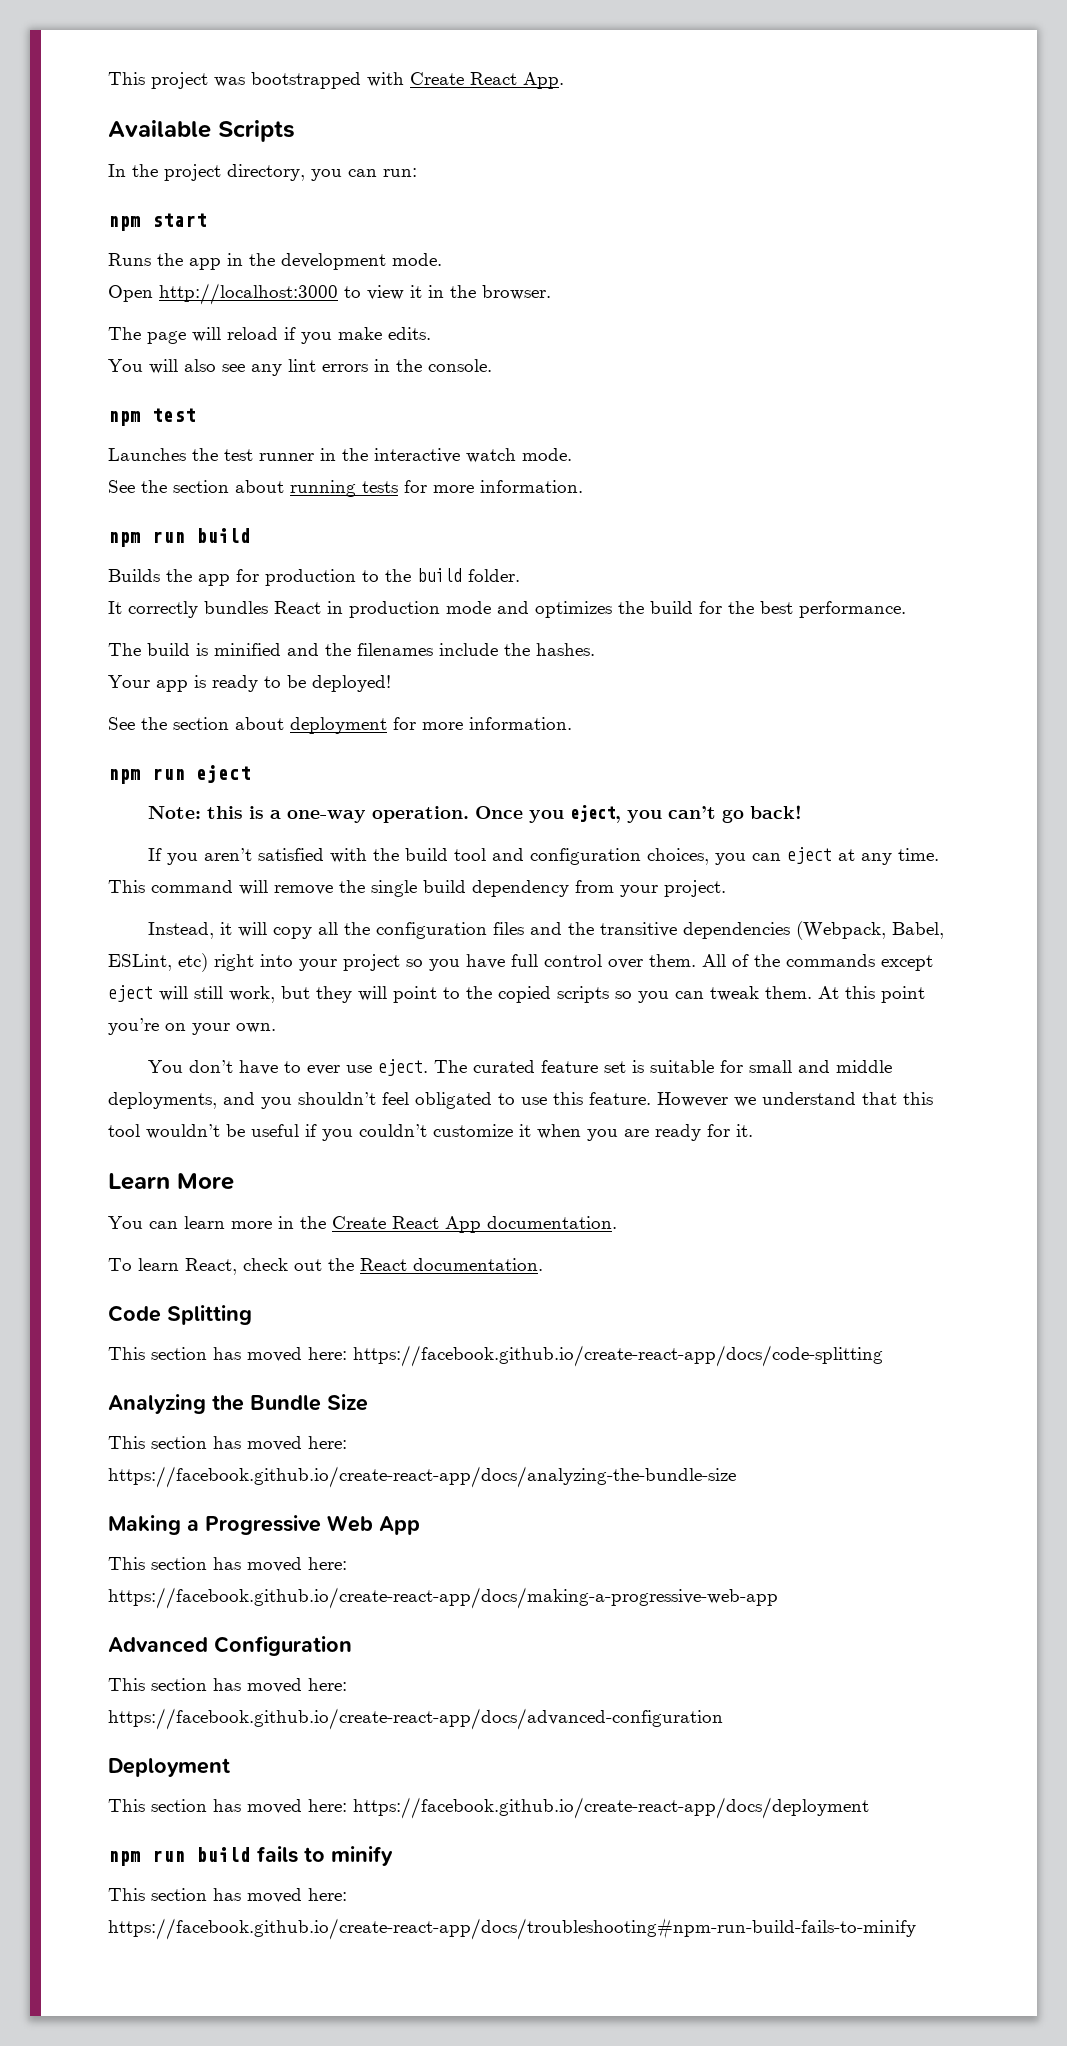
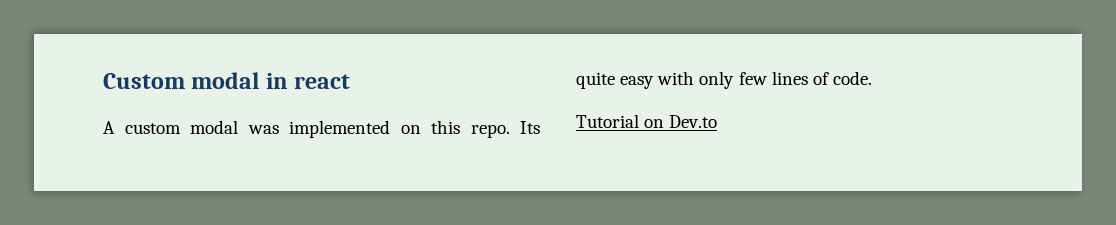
[108,72,564,89] [108,120,295,142] [108,164,417,181] [108,213,207,231] [108,253,442,270] [108,283,551,305] [108,327,431,344] [108,359,492,376] [108,408,196,426] [108,448,572,463] [108,480,583,497] [108,528,251,547] [108,568,520,586] [108,601,906,618] [108,643,595,656] [108,675,391,692] [108,717,572,734] [108,765,251,784] [148,805,803,823] [148,847,940,865] [108,880,726,897] [148,921,945,940] [108,953,933,972] [108,985,925,1003] [108,1018,276,1035] [148,1059,893,1076] [108,1092,933,1109] [108,1124,753,1141] [108,1173,234,1190] [108,1216,617,1233] [108,1258,543,1275] [108,1305,252,1325] [108,1345,883,1367] [108,1394,368,1414] [108,1436,347,1451] [108,1466,736,1488] [108,1515,420,1535] [108,1557,347,1572] [108,1587,778,1609] [108,1636,352,1656] [108,1678,347,1693] [108,1708,723,1730] [108,1758,230,1777] [108,1797,869,1819] [108,1846,393,1866] [108,1888,347,1903] [108,1918,916,1940] This project was bootstrapped with Create React App. // Available Scripts // In the project directory, you can run: // npm start // Runs the app in the development mode. // Open http://localhost:3000 to view it in the browser. // The page will reload if you make edits. // You will also see any lint errors in the console. // npm test // Launches the test runner in the interactive watch mode. // See the section about running tests for more information. // npm run build // Builds the app for production to the build folder. // It correctly bundles React in production mode and optimizes the build for the best performance. // The build is minified and the filenames include the hashes. // Your app is ready to be deployed! // See the section about deployment for more information. // npm run eject // Note: this is a one-way operation. Once you eject, you can’t go back! // If you aren’t satisfied with the build tool and configuration choices, you can eject at any time. This command will remove the single build dependency from your project. // Instead, it will copy all the configuration files and the transitive dependencies (Webpack, Babel, ESLint, etc) right into your project so you have full control over them. All of the commands except eject will still work, but they will point to the copied scripts so you can tweak them. At this point you’re on your own. // You don’t have to ever use eject. The curated feature set is suitable for small and middle deployments, and you shouldn’t feel obligated to use this feature. However we understand that this tool wouldn’t be useful if you couldn’t customize it when you are ready for it. // Learn More // You can learn more in the Create React App documentation. // To learn React, check out the React documentation. // Code Splitting // This section has moved here: https://facebook.github.io/create-react-app/docs/code-splitting // Analyzing the Bundle Size // This section has moved here: https://facebook.github.io/create-react-app/docs/analyzing-the-bundle-size // Making a Progressive Web App // This section has moved here: https://facebook.github.io/create-react-app/docs/making-a-progressive-web-app // Advanced Configuration // This section has moved here: https://facebook.github.io/create-react-app/docs/advanced-configuration // Deployment // This section has moved here: https://facebook.github.io/create-react-app/docs/deployment // npm run build fails to minify // This section has moved here: https://facebook.github.io/create-react-app/docs/troubleshooting#npm-run-build-fails-to-minify -> [103,72,351,89] [103,120,540,138] [576,71,872,89] [576,114,718,128] Custom modal in react // A custom modal was implemented on this repo. Its quite easy with only few lines of code. // Tutorial on Dev.to

